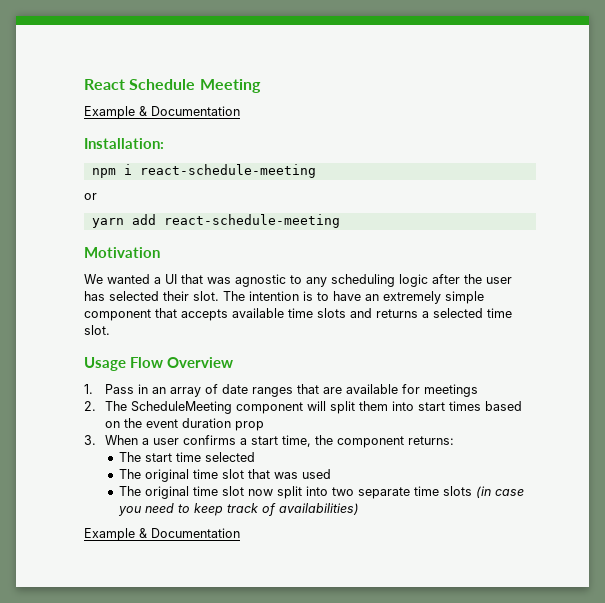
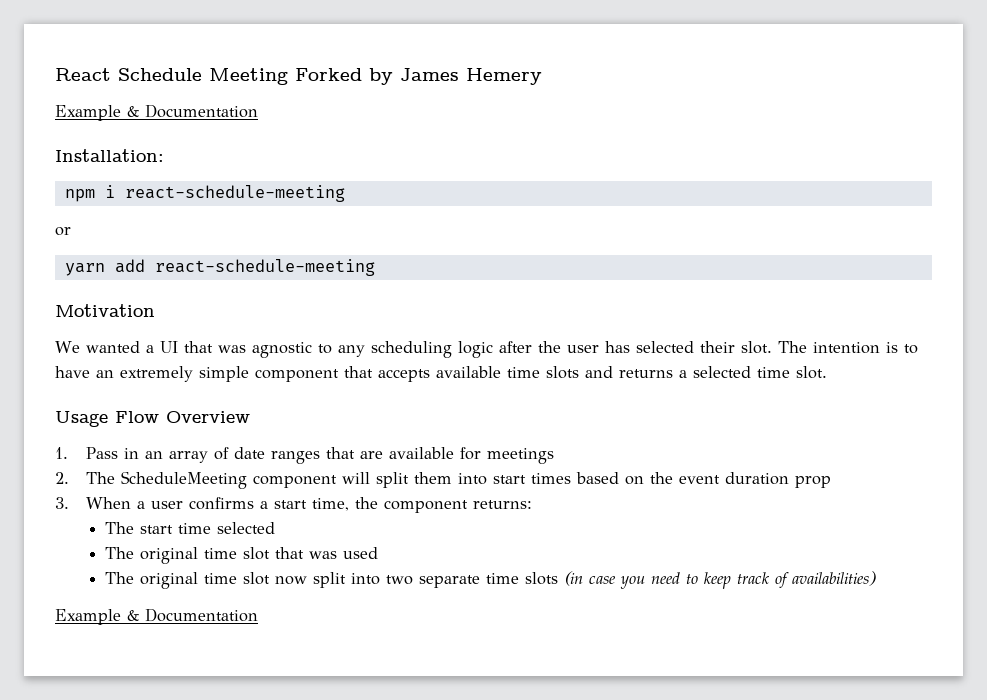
(261, 86) none -> [295,68,542,85] Forked by James Hemery

